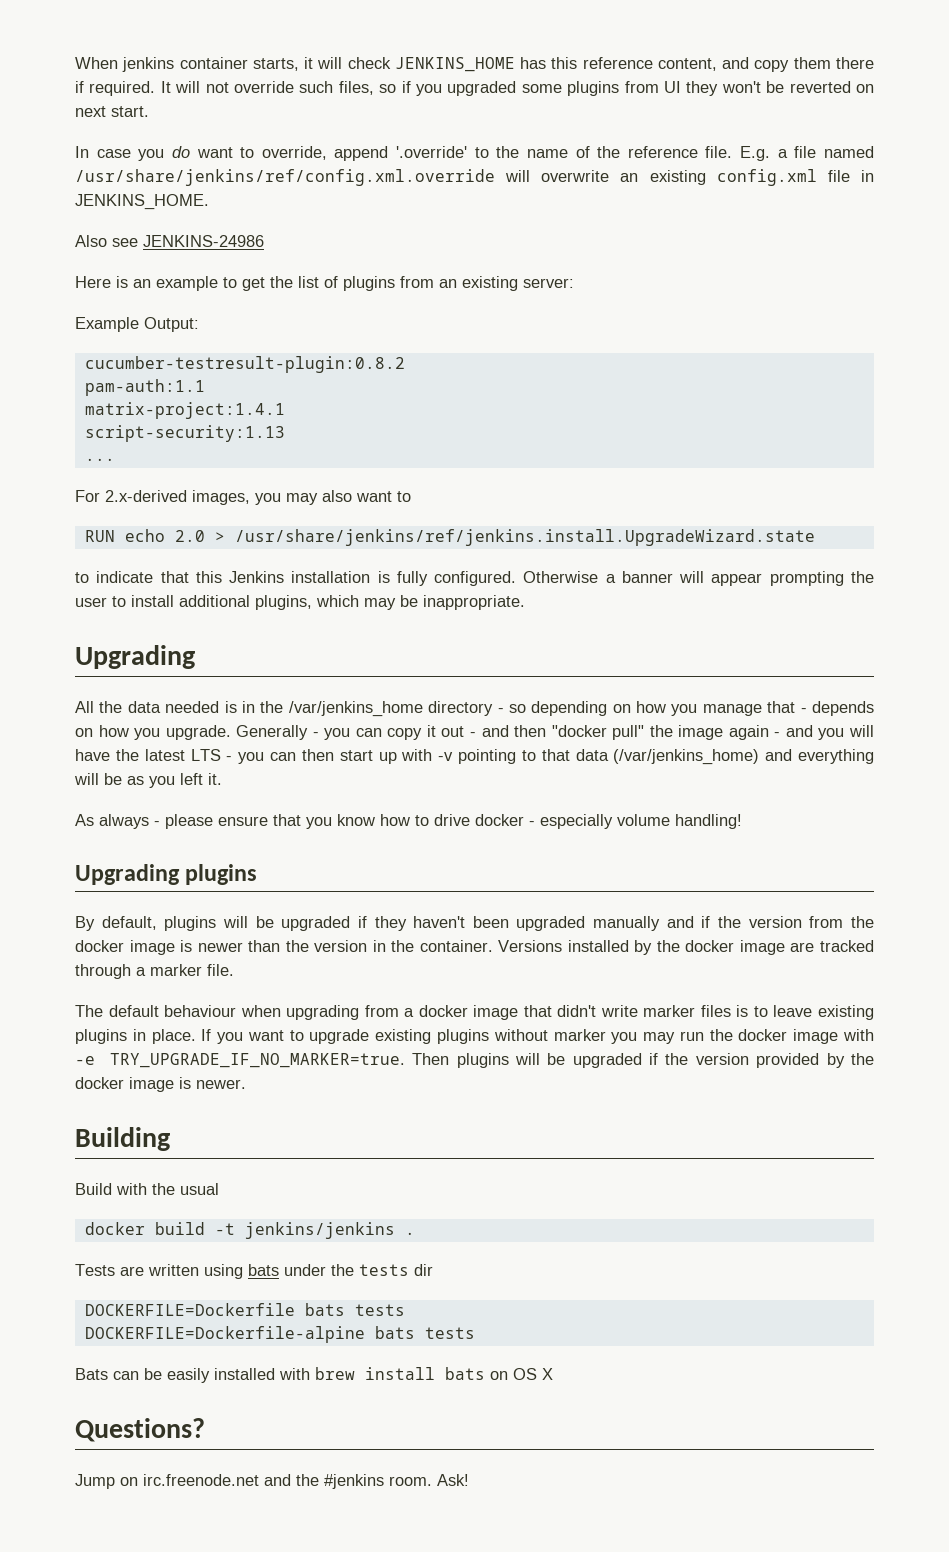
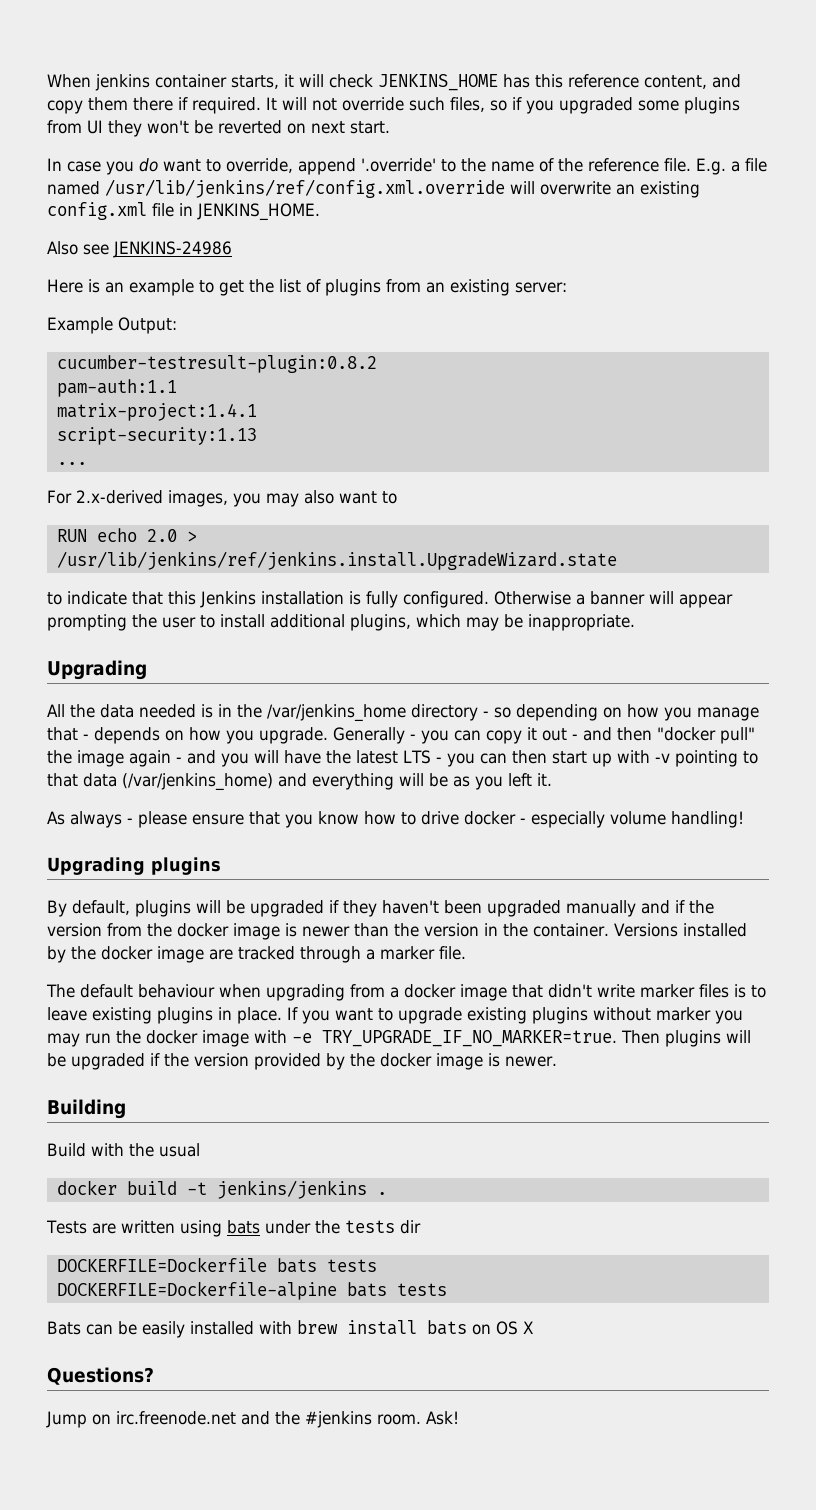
[75,169,495,186] /usr/share/jenkins/ref/config.xml.override -> [105,179,505,198] /usr/lib/jenkins/ref/config.xml.override
[234,529,815,546] /usr/share/jenkins/ref/jenkins.install.UpgradeWizard.state -> [56,551,617,570] /usr/lib/jenkins/ref/jenkins.install.UpgradeWizard.state

